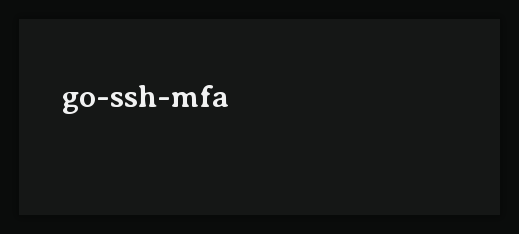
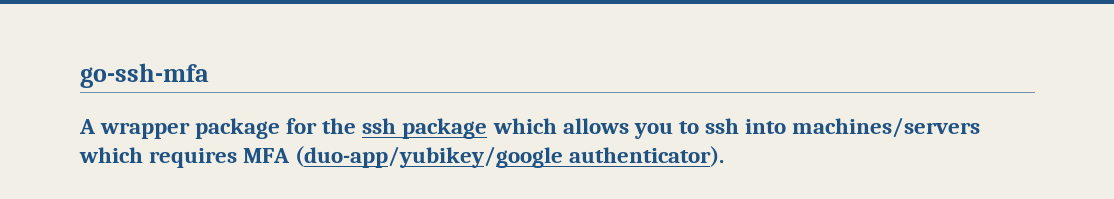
(229, 99) none -> [79,117,980,139] [79,146,725,168] // A wrapper package for the ssh package which allows you to ssh into machines/servers which requires MFA (duo-app/yubikey/google authenticator).

